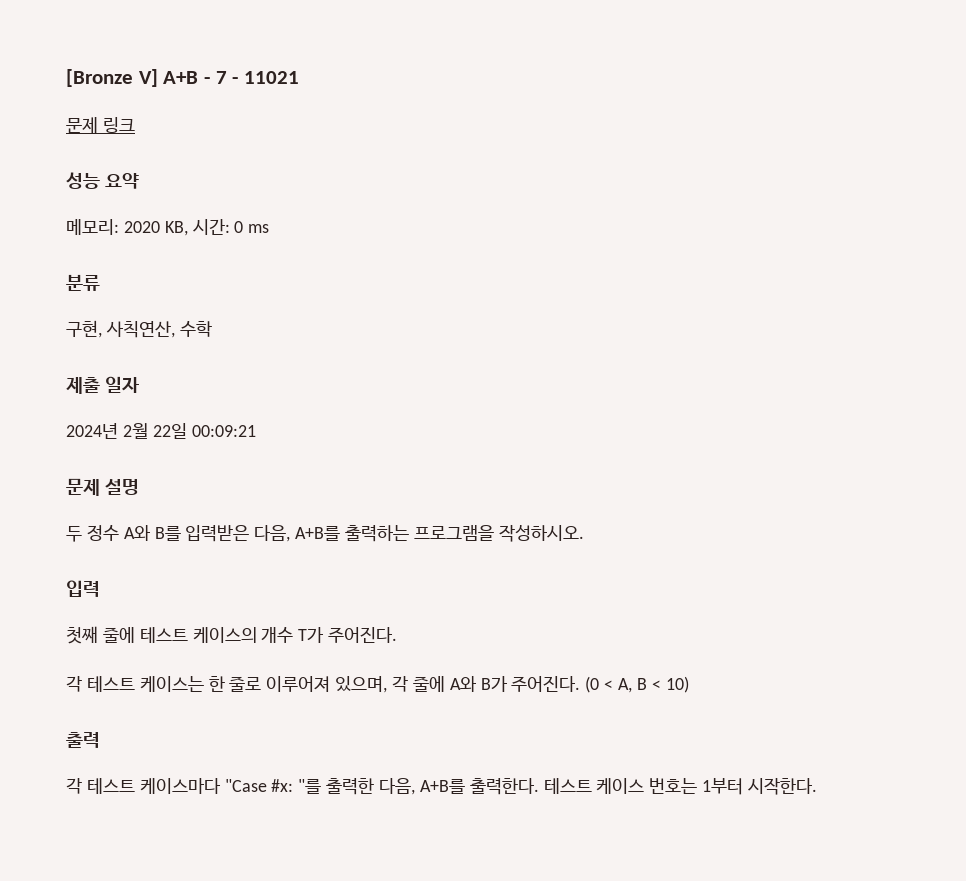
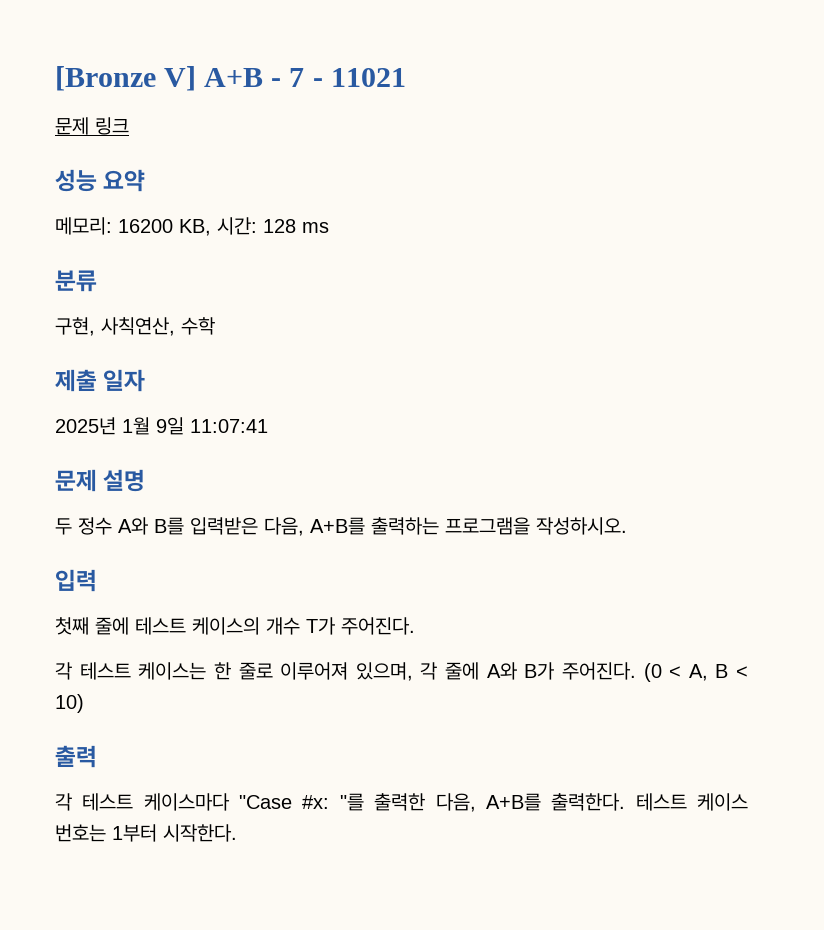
[123,221,160,233] 2020 -> [118,219,173,233] 16200
[234,221,244,233] 0 -> [263,219,296,233] 128
[66,423,256,439] 2024년 2월 22일 00:09:21 -> [55,417,268,435] 2025년 1월 9일 11:07:41

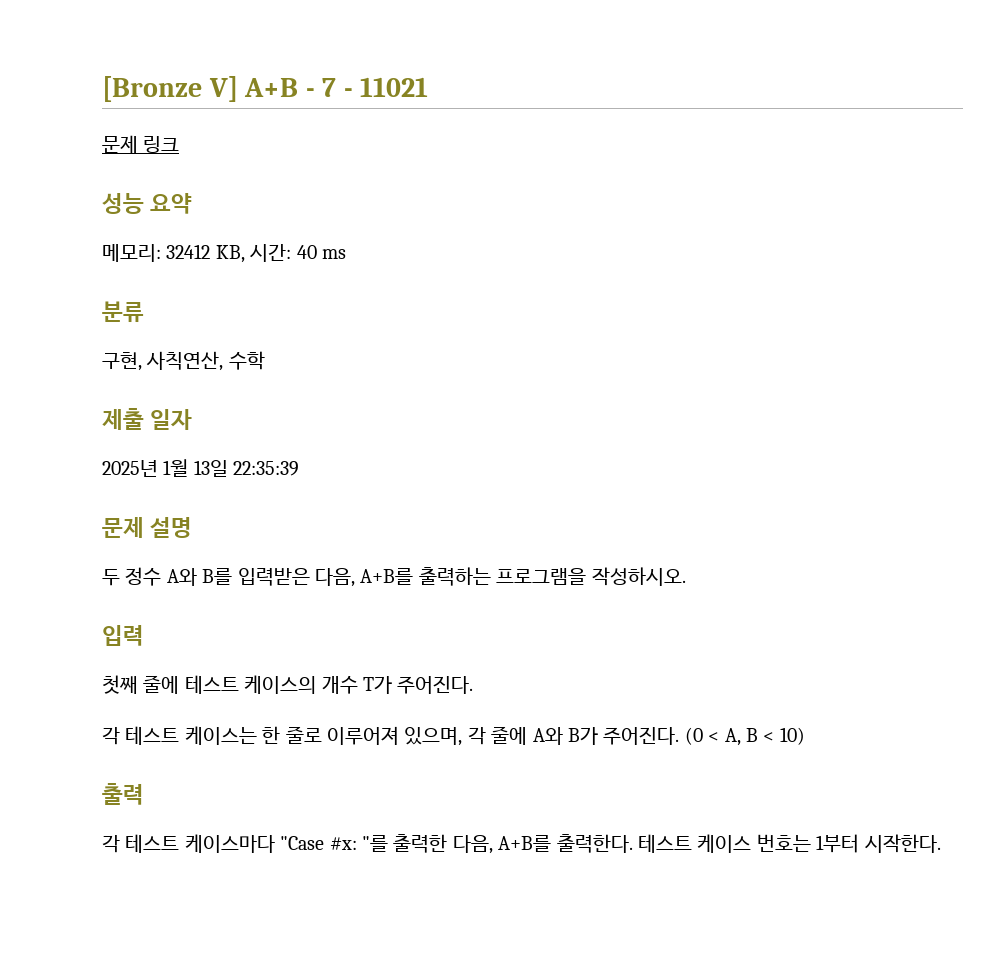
[118,219,173,233] 16200 -> [166,244,211,259] 32412
[263,219,296,233] 128 -> [296,245,317,259] 40
[156,417,268,435] 9일 11:07:41 -> [193,460,300,477] 13일 22:35:39

